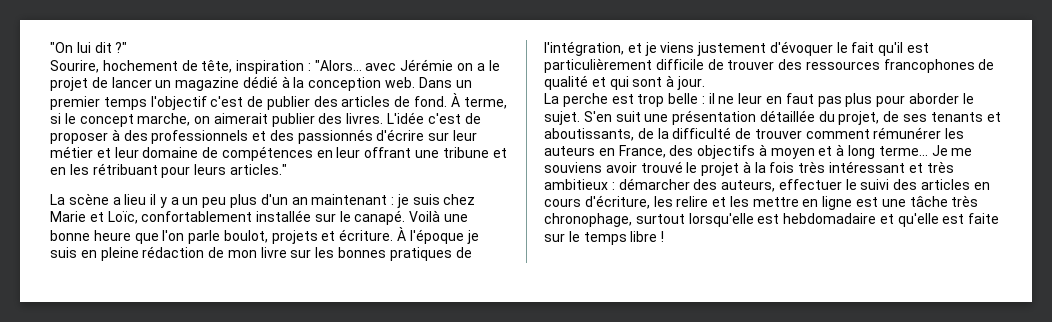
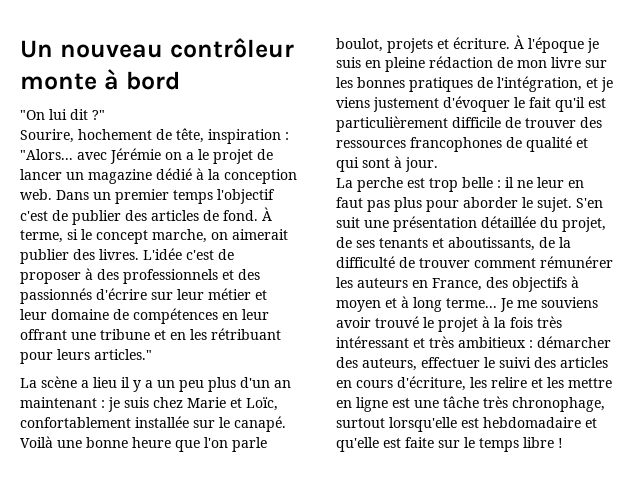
(50, 47) none -> [20,38,294,58] [20,69,180,90] Un nouveau contrôleur monte à bord //

